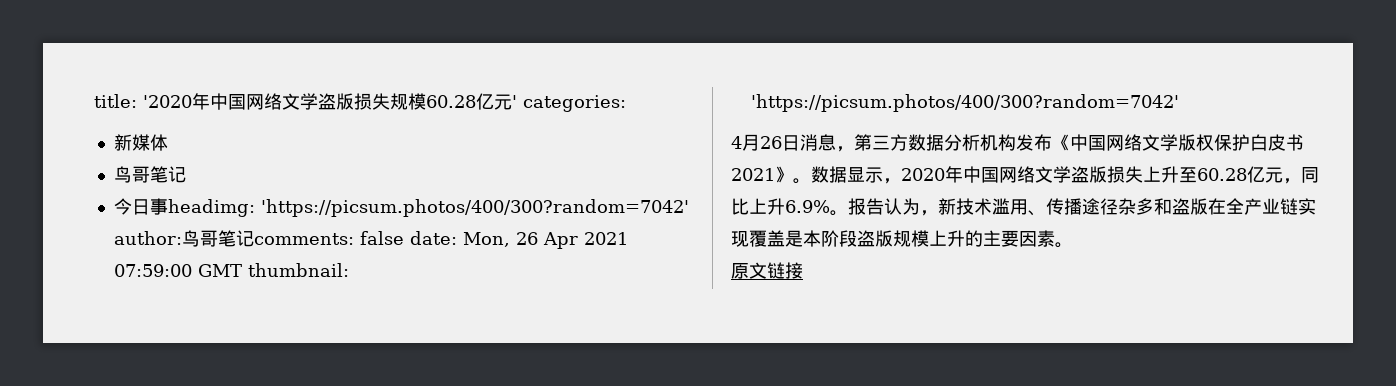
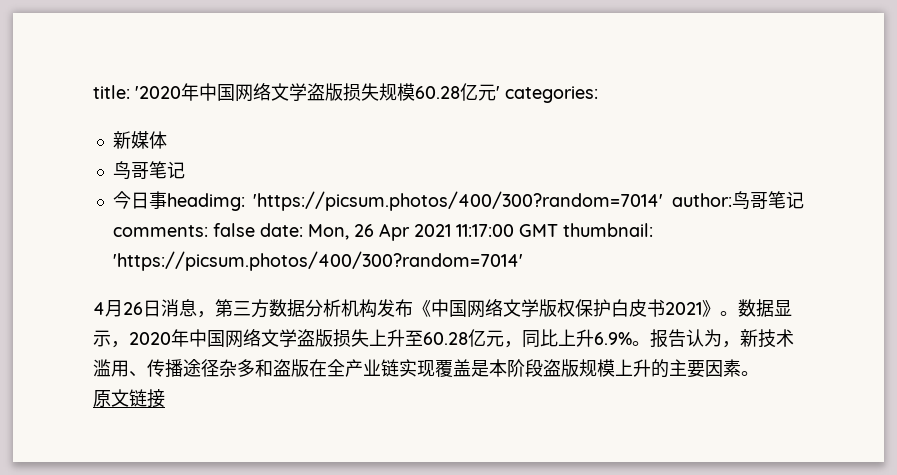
[260,199,689,217] 'https://picsum.photos/400/300?random=7042' -> [253,191,664,211] 'https://picsum.photos/400/300?random=7014'
[113,264,192,277] 07:59:00 -> [455,224,514,237] 11:17:00
[750,94,1179,112] 'https://picsum.photos/400/300?random=7042' -> [112,251,523,271] 'https://picsum.photos/400/300?random=7014'

